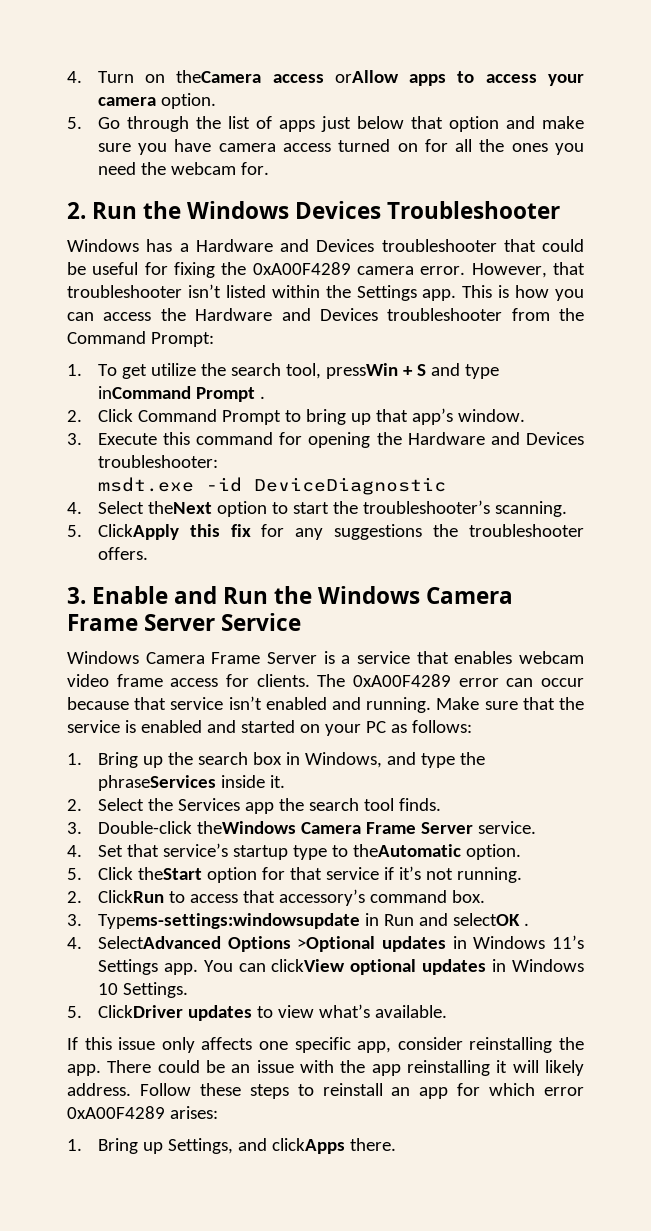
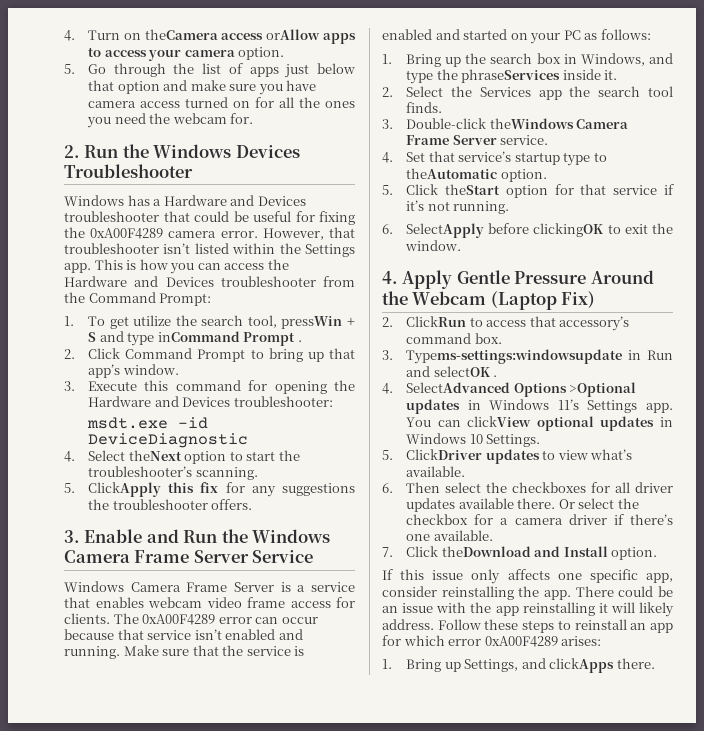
(522, 875) none -> [382,223,673,238] [405,240,462,251] [382,270,654,289] [382,291,596,310] // 6. SelectApply before clickingOK to exit the window. // 4. Apply Gentle Pressure Around the Webcam (Laptop Fix)
(447, 1011) none -> [382,482,673,493] [406,498,639,512] [406,514,673,525] [406,530,493,541] [382,546,658,560] // 6. Then select the checkboxes for all driver updates available there. Or select the checkbox for a camera driver if there’s one available. // 7. Click theDownload and Install option.

